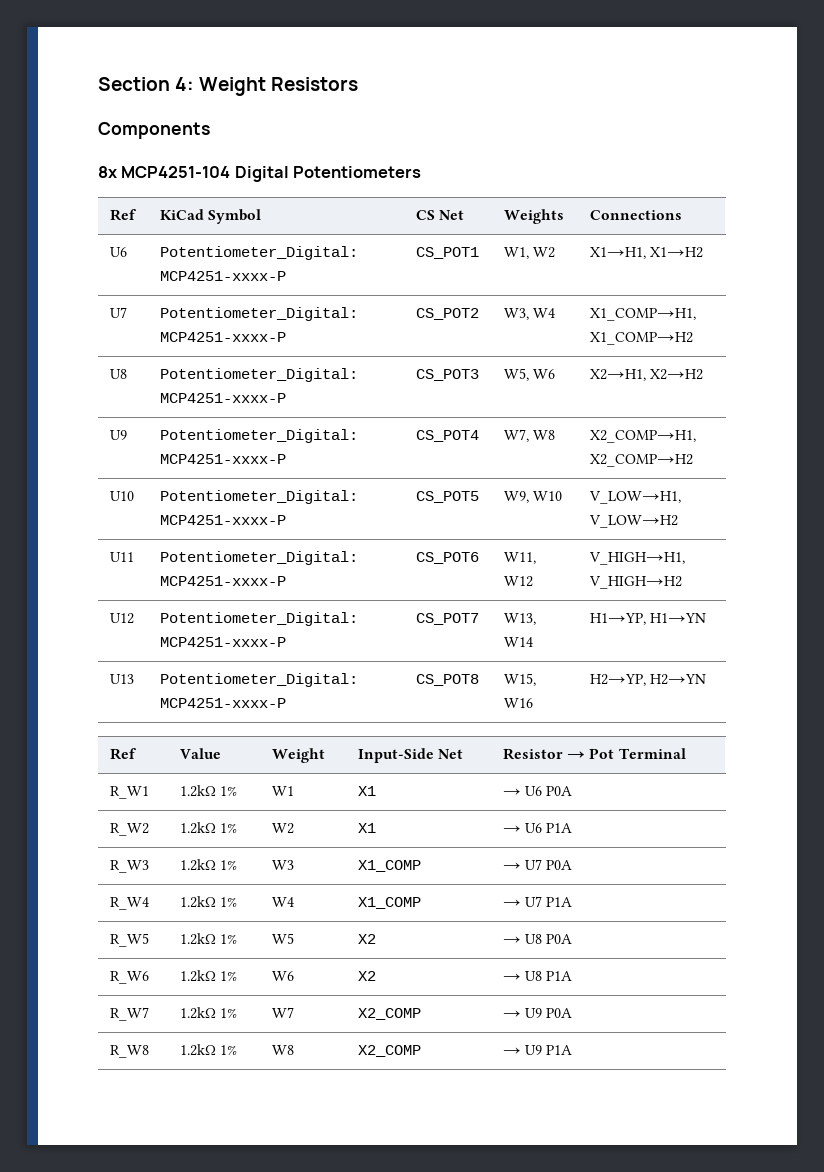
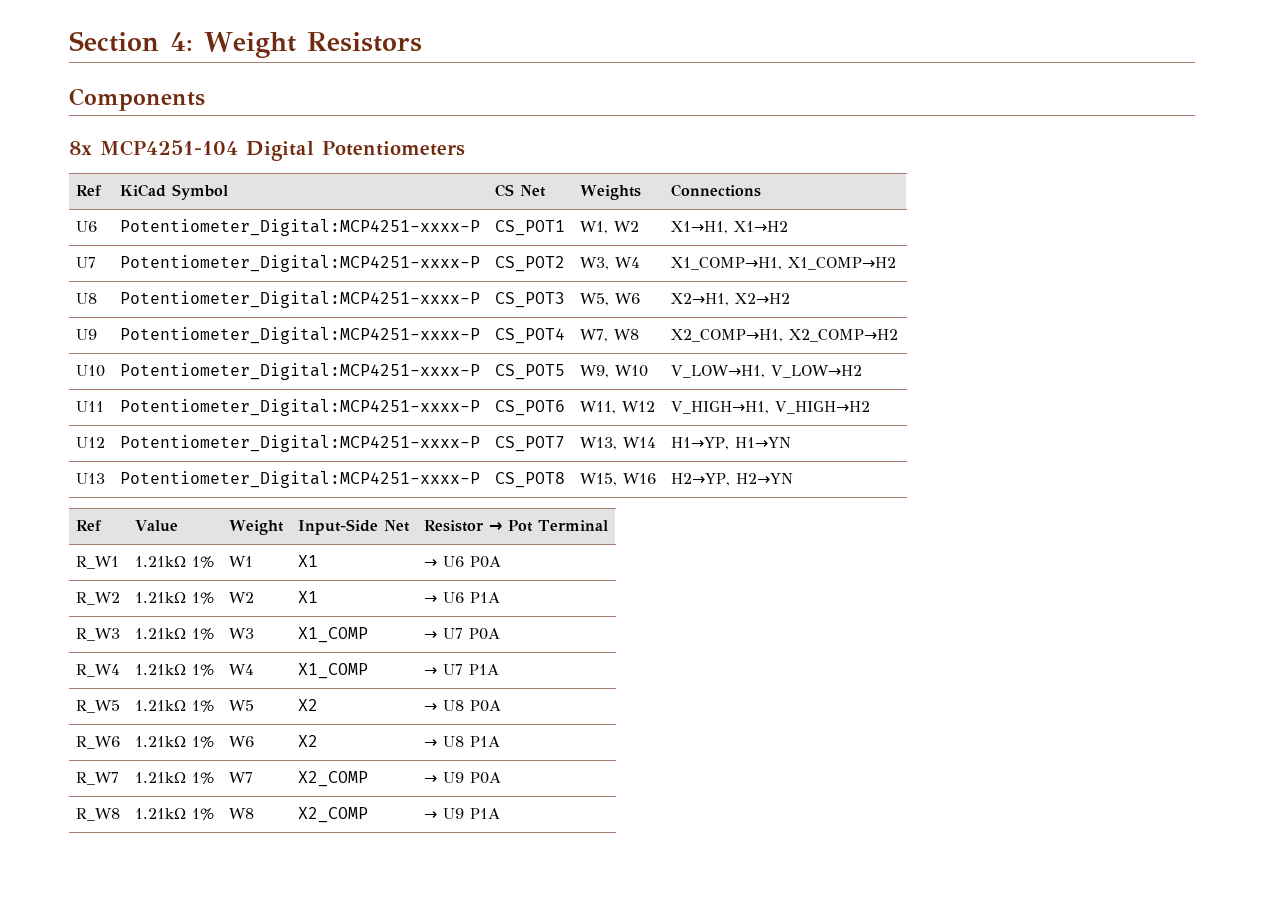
[180,785,217,797] 1.2kΩ -> [135,556,187,567] 1.21kΩ
[180,822,217,834] 1.2kΩ -> [135,592,187,603] 1.21kΩ
[180,859,217,871] 1.2kΩ -> [135,628,187,639] 1.21kΩ
[180,896,217,908] 1.2kΩ -> [135,664,187,675] 1.21kΩ
[180,933,217,945] 1.2kΩ -> [135,700,187,711] 1.21kΩ
[180,970,217,982] 1.2kΩ -> [135,736,187,747] 1.21kΩ
[180,1007,217,1019] 1.2kΩ -> [135,772,187,783] 1.21kΩ
[180,1044,217,1056] 1.2kΩ -> [135,808,187,819] 1.21kΩ

